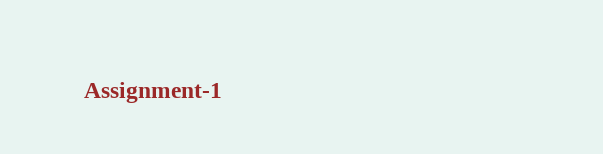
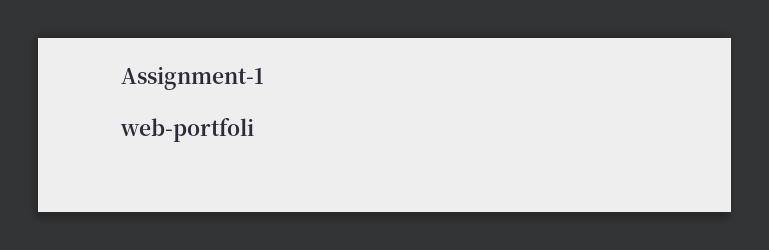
(222, 92) none -> [120,118,254,142] // web-portfoli

